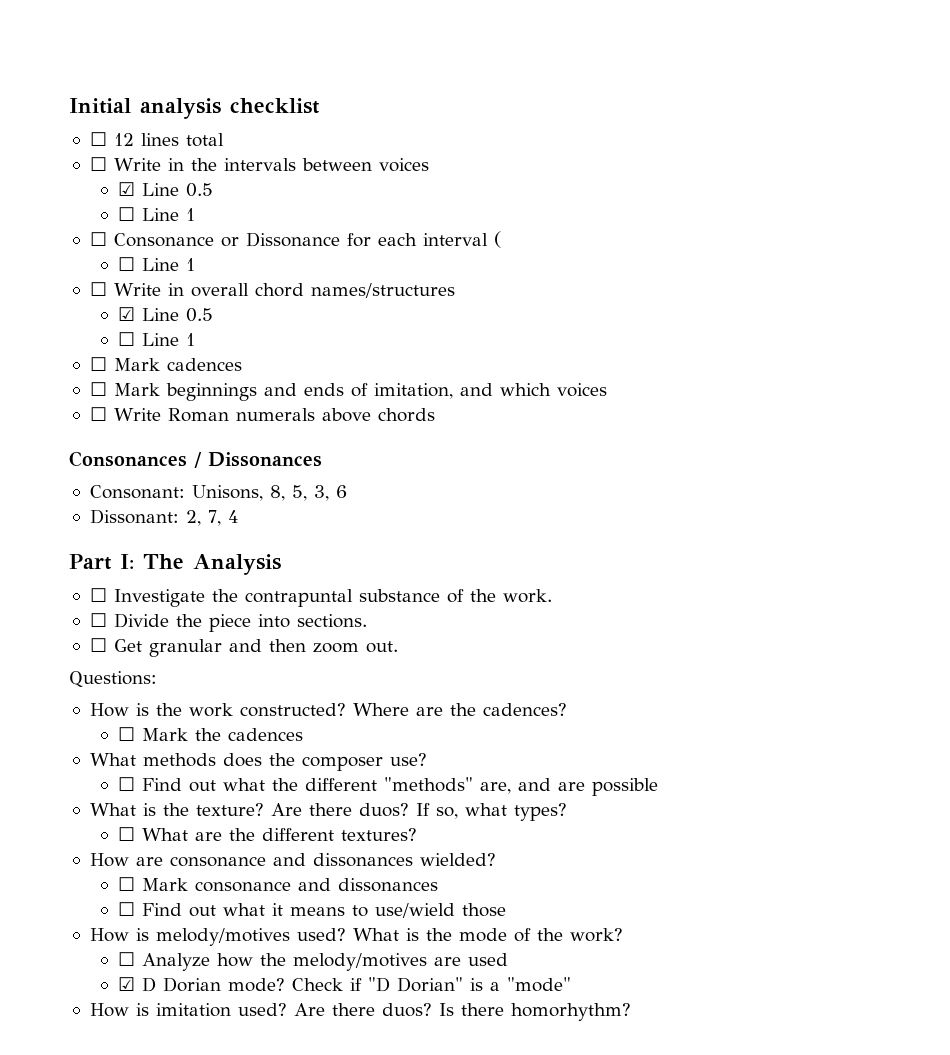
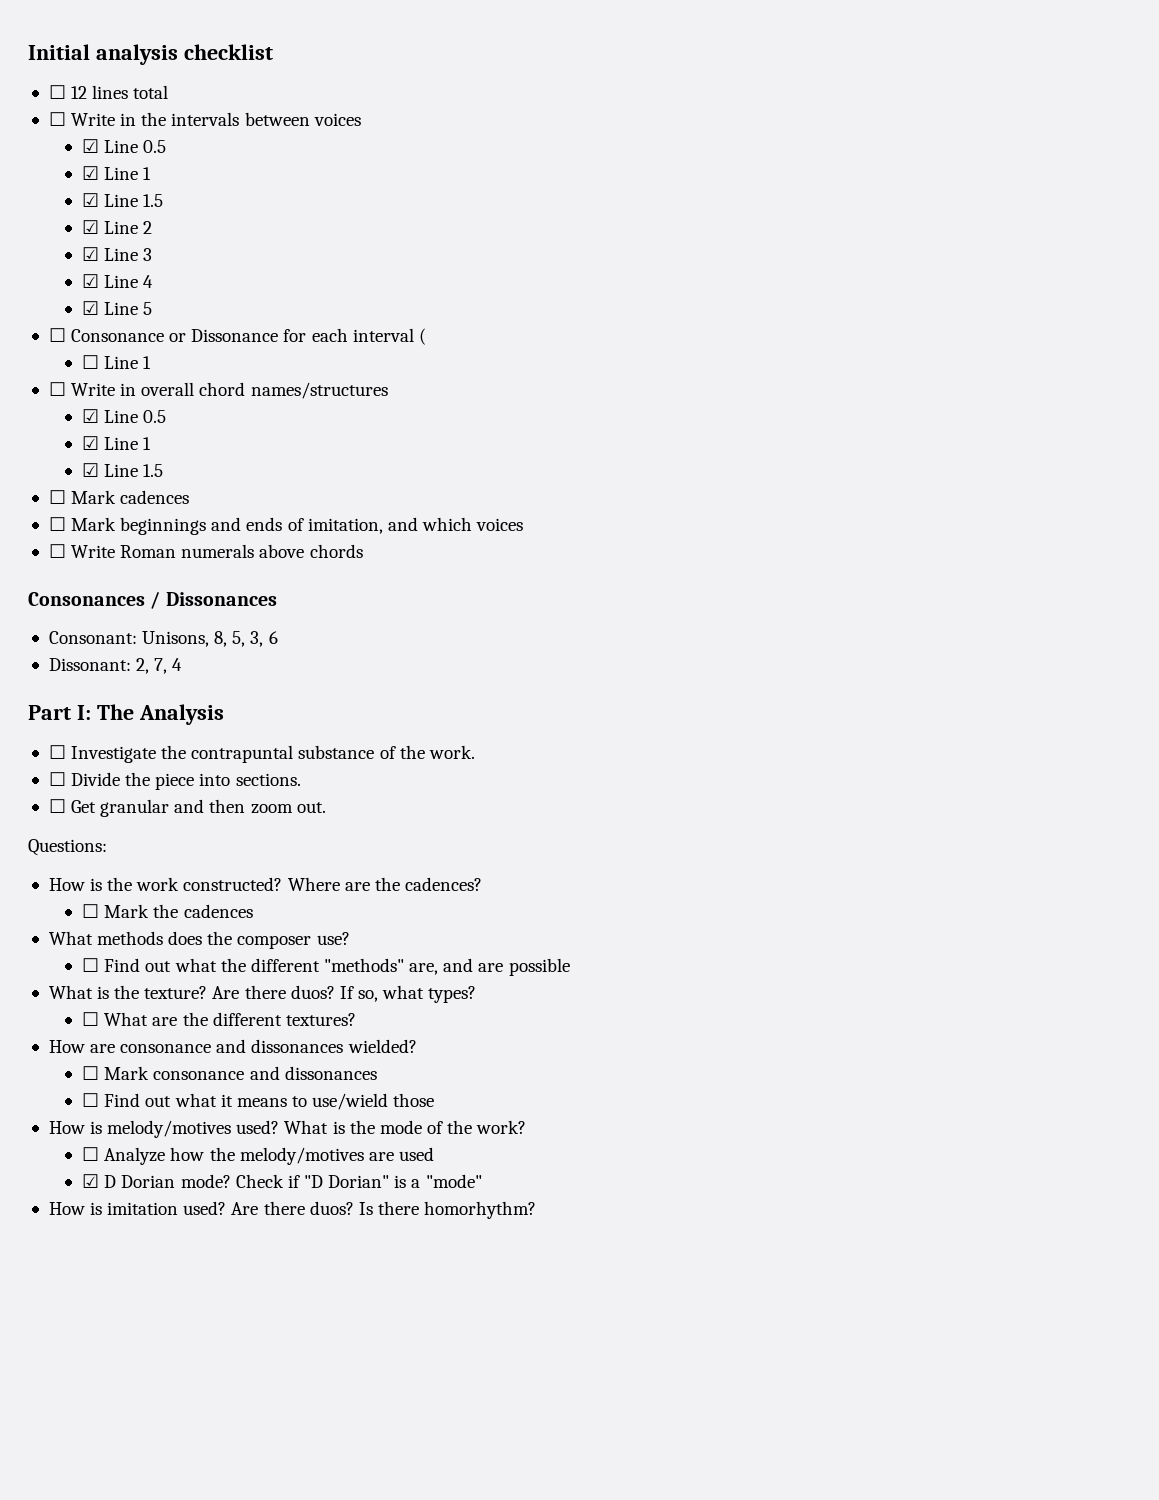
[117,207,195,221] ☐ Line 1 -> [82,166,152,180] [82,193,164,207] [82,220,153,234] [82,247,153,261] [82,274,154,288] [82,301,153,315] ☑ Line 1 // ☑ Line 1.5 // ☑ Line 2 // ☑ Line 3 // ☑ Line 4 // ☑ Line 5
[117,332,195,346] ☐ Line 1 -> [82,436,152,450] [82,463,164,477] ☑ Line 1 // ☑ Line 1.5

